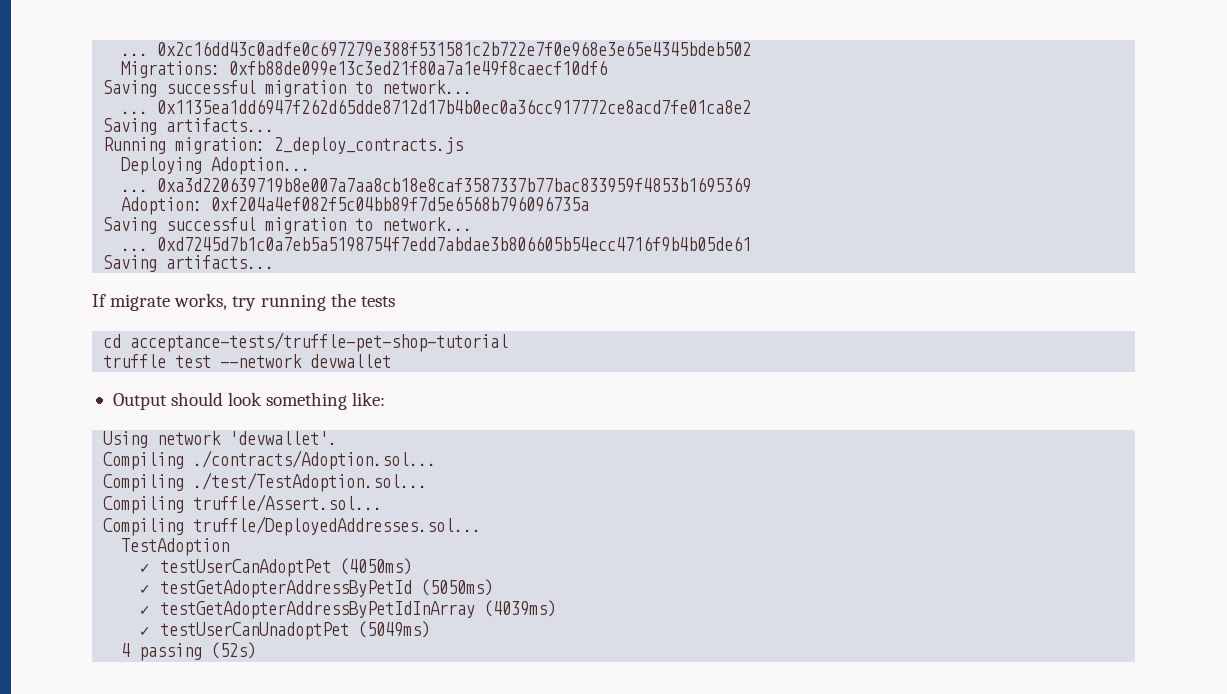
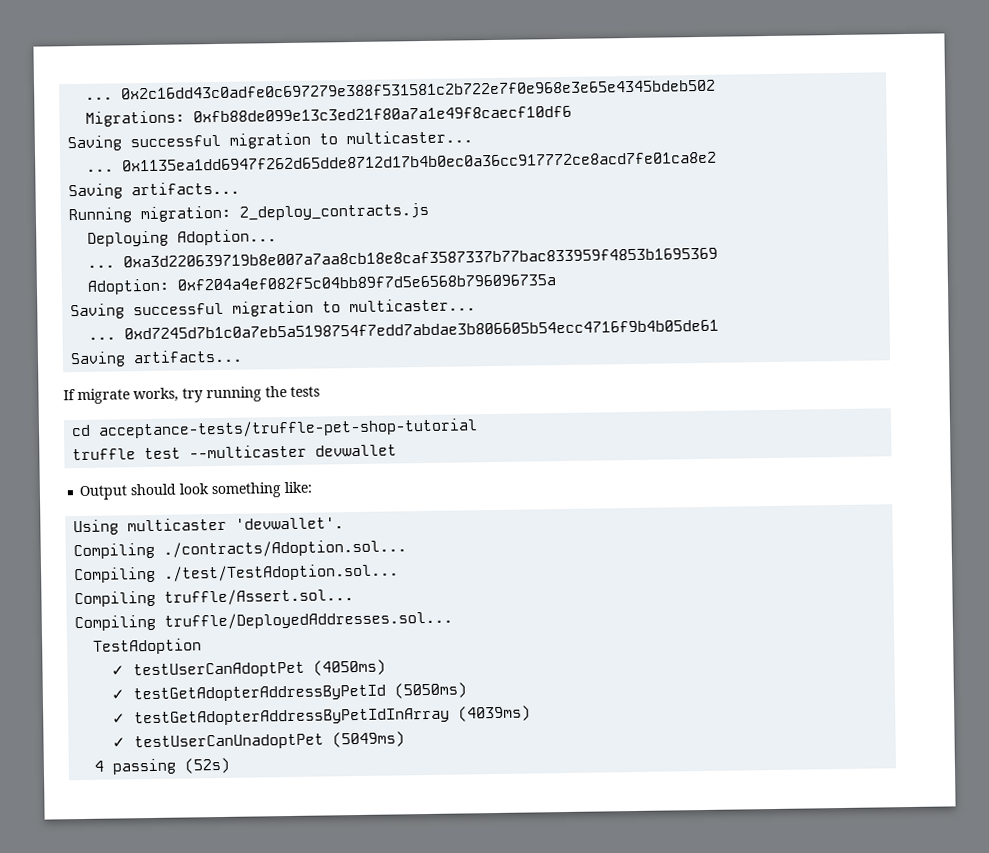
[382,80,473,94] network... -> [346,130,474,145] multicaster...
[382,217,473,231] network... -> [349,298,477,313] multicaster...
[220,354,303,368] --network -> [189,444,308,459] --multicaster
[157,431,222,445] network -> [127,517,228,532] multicaster

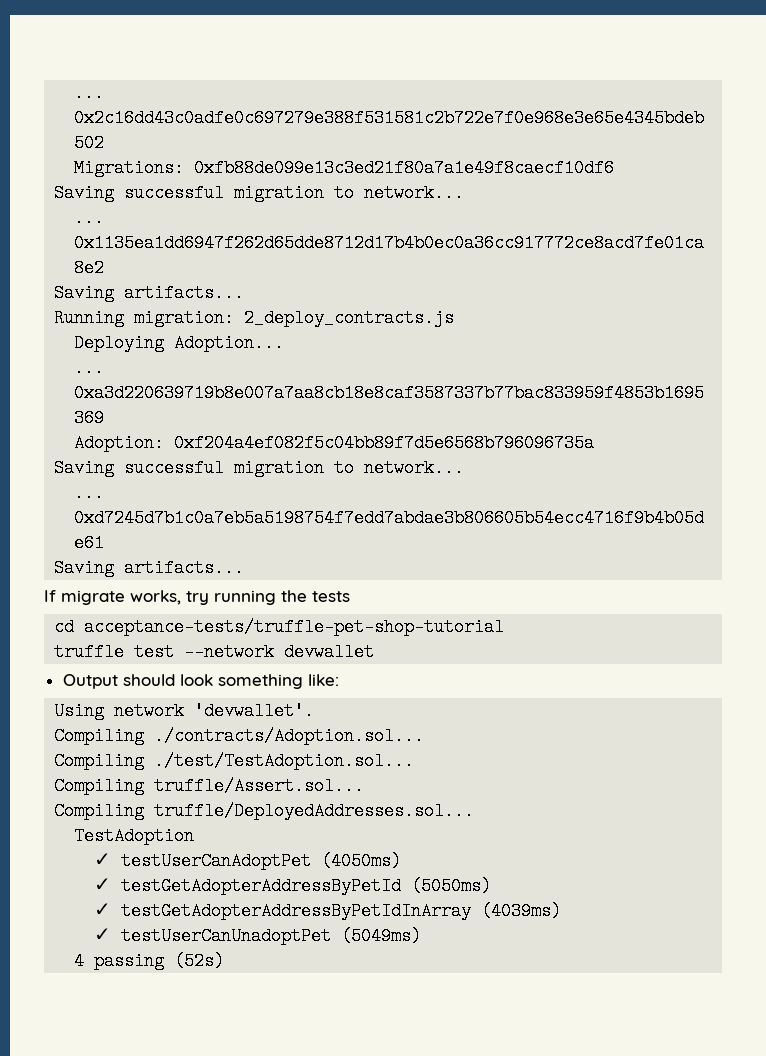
[346,130,474,145] multicaster... -> [364,184,465,202] network...
[349,298,477,313] multicaster... -> [364,459,465,477] network...
[189,444,308,459] --multicaster -> [184,643,275,661] --network
[127,517,228,532] multicaster -> [114,702,185,720] network

